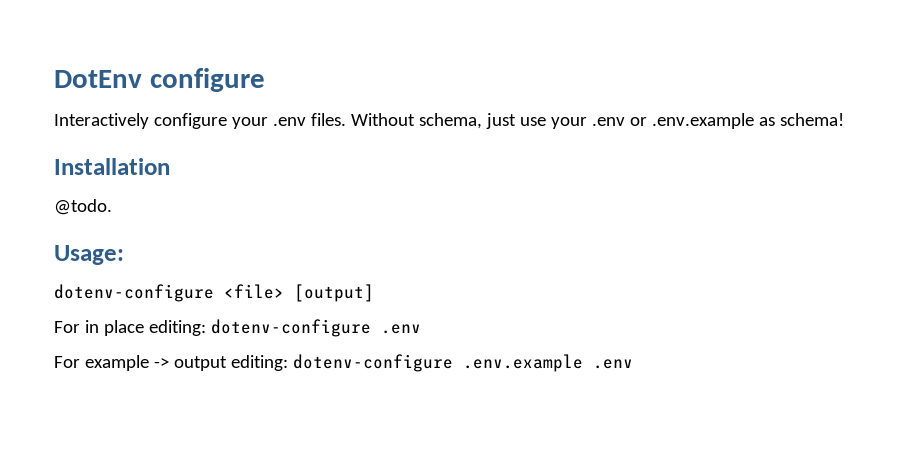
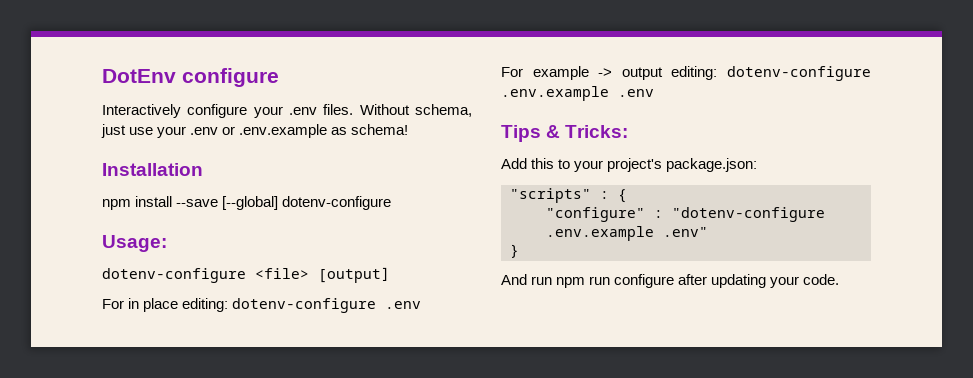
[54,199,112,215] @todo. -> [102,196,392,210] npm install --save [--global] dotenv-configure
(633, 364) none -> [501,125,629,142] [501,158,758,172] [510,188,627,203] [546,207,825,222] [546,226,708,241] [510,244,519,258] [501,274,840,288] // Tips & Tricks: // Add this to your project's package.json: // "scripts" : { // "configure" : "dotenv-configure .env.example .env" // } // And run npm run configure after updating your code.

